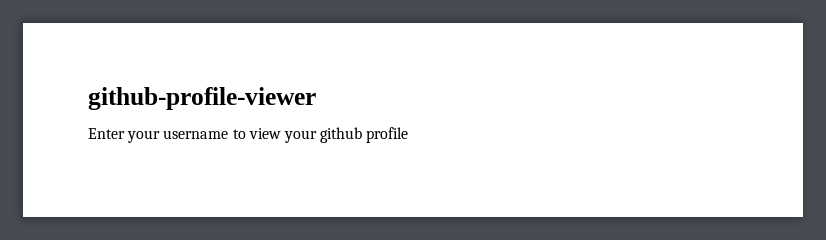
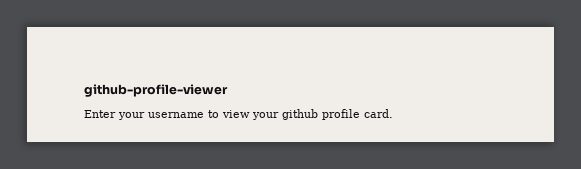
(409, 135) none -> [364,109,393,118] card.

